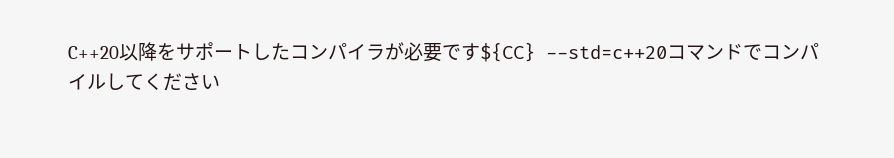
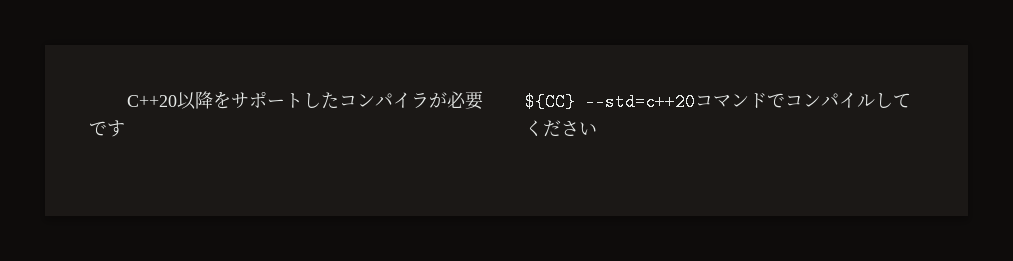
(480, 52) none -> (125, 128) //

